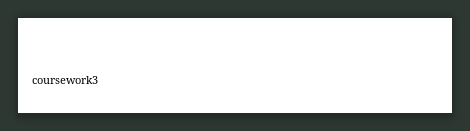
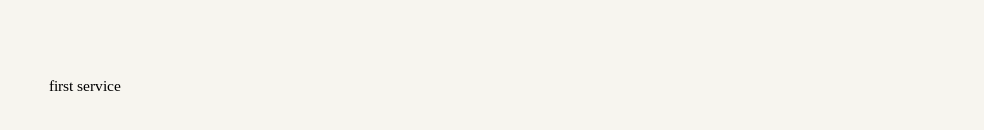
[32,76,98,84] coursework3 -> [49,80,122,91] first service

